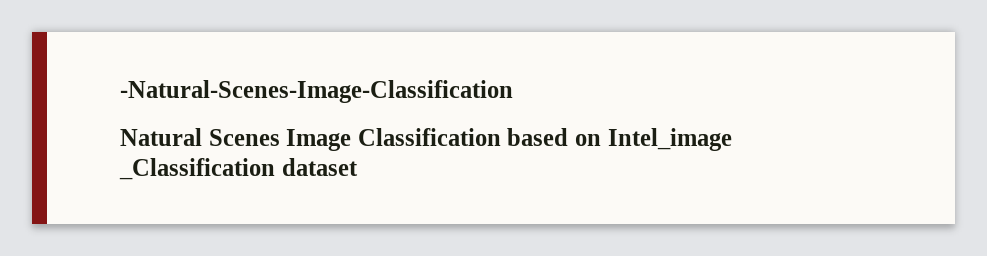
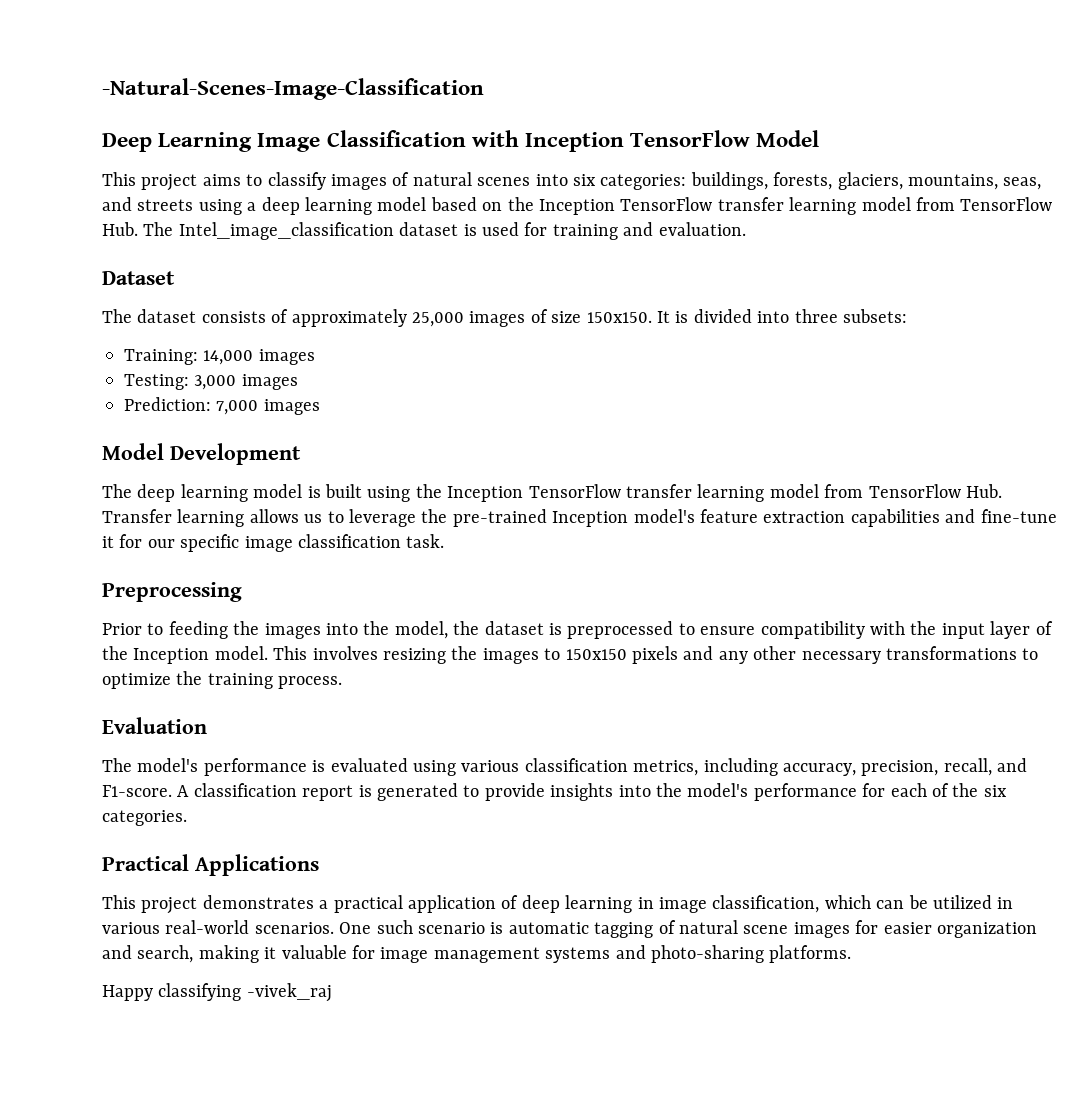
[120,128,732,151] [119,158,358,180] Natural Scenes Image Classification based on Intel_image _Classification dataset -> [102,130,820,152] [102,172,1042,191] [102,197,1053,215] [102,222,746,240] [102,271,175,285] [102,309,907,327] [124,349,315,365] [124,374,298,390] [124,397,320,415] [102,443,301,465] [102,484,1002,502] [102,509,1057,527] [102,534,445,552] [102,582,242,602] [102,621,1053,639] [102,646,1039,664] [102,671,343,689] [102,717,207,734] [102,758,1028,776] [102,783,1007,801] [102,810,187,826] [102,854,319,876] [102,895,1014,914] [102,920,1037,938] [102,945,852,963] [102,983,332,1002] Deep Learning Image Classification with Inception TensorFlow Model // This project aims to classify images of natural scenes into six categories: buildings, forests, glaciers, mountains, seas, and streets using a deep learning model based on the Inception TensorFlow transfer learning model from TensorFlow Hub. The Intel_image_classification dataset is used for training and evaluation. // Dataset // The dataset consists of approximately 25,000 images of size 150x150. It is divided into three subsets: // Training: 14,000 images // Testing: 3,000 images // Prediction: 7,000 images // Model Development // The deep learning model is built using the Inception TensorFlow transfer learning model from TensorFlow Hub. Transfer learning allows us to leverage the pre-trained Inception model's feature extraction capabilities and fine-tune it for our specific image classification task. // Preprocessing // Prior to feeding the images into the model, the dataset is preprocessed to ensure compatibility with the input layer of the Inception model. This involves resizing the images to 150x150 pixels and any other necessary transformations to optimize the training process. // Evaluation // The model's performance is evaluated using various classification metrics, including accuracy, precision, recall, and F1-score. A classification report is generated to provide insights into the model's performance for each of the six categories. // Practical Applications // This project demonstrates a practical application of deep learning in image classification, which can be utilized in various real-world scenarios. One such scenario is automatic tagging of natural scene images for easier organization and search, making it valuable for image management systems and photo-sharing platforms. // Happy classifying -vivek_raj

